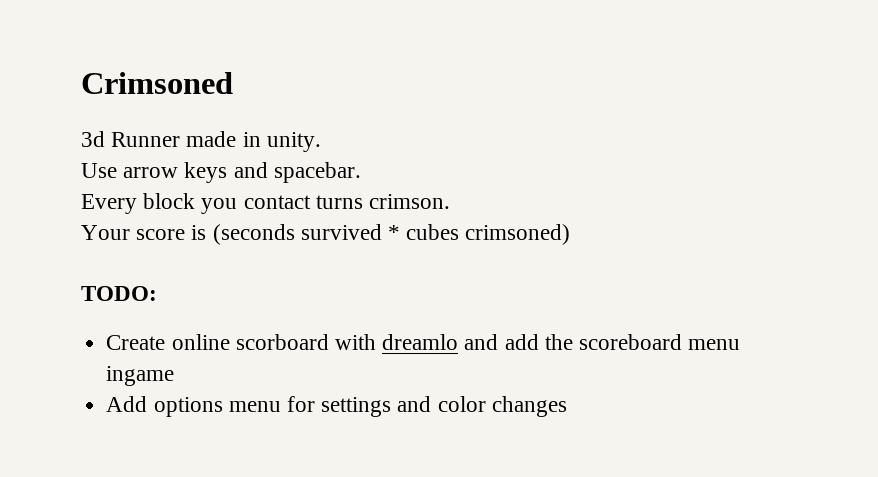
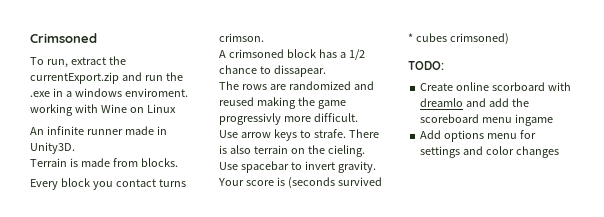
[81,131,321,152] [81,162,361,183] 3d Runner made in unity. // Use arrow keys and spacebar. -> [30,56,126,68] [30,72,183,84] [30,88,188,97] [30,104,176,116] [30,126,167,135] [30,142,75,154] [30,158,178,167] To run, extract the currentExport.zip and run the .exe in a windows enviroment. working with Wine on Linux // An infinite runner made in Unity3D. // Terrain is made from blocks.
(451, 201) none -> [219,49,365,60] [219,65,326,77] [219,81,374,90] [219,97,346,109] [219,113,358,125] [219,129,379,141] [219,145,365,157] [219,161,376,173] A crimsoned block has a 1/2 chance to dissapear. // The rows are randomized and reused making the game progressivly more difficult. // Use arrow keys to strafe. There is also terrain on the cieling. Use spacebar to invert gravity.

